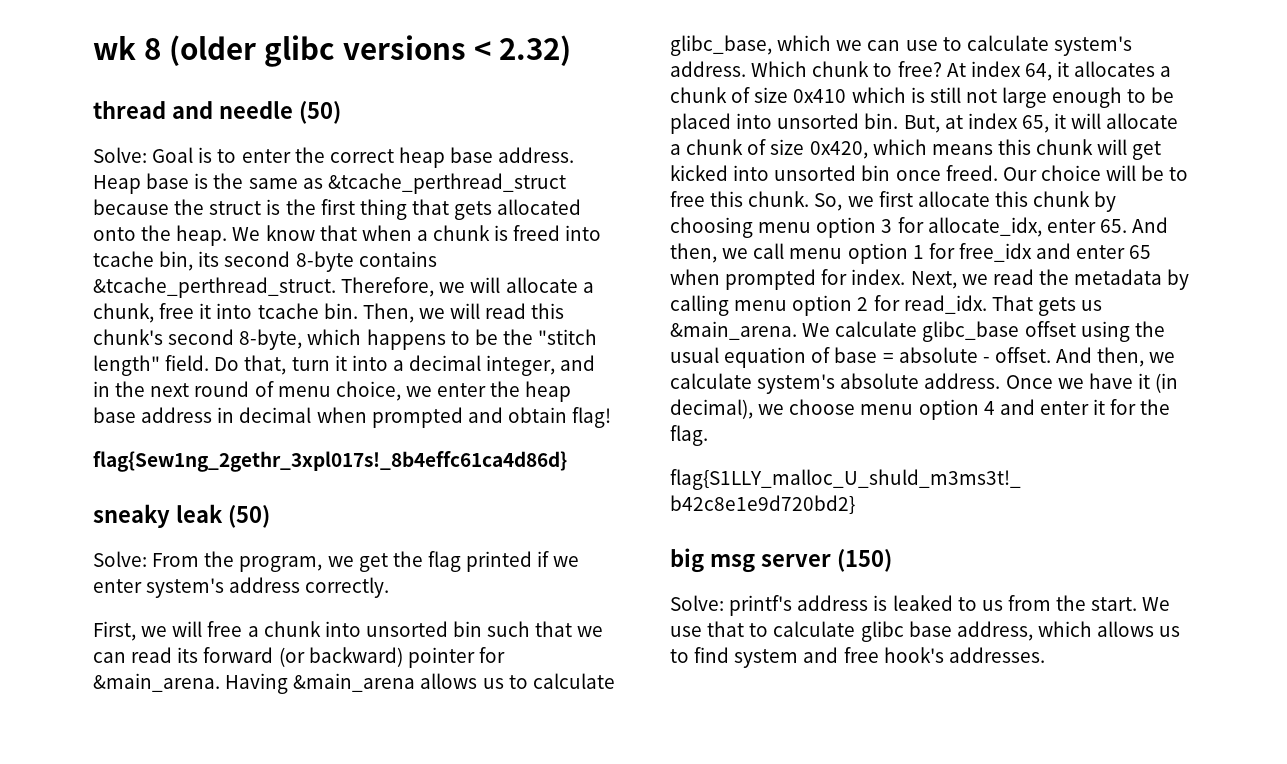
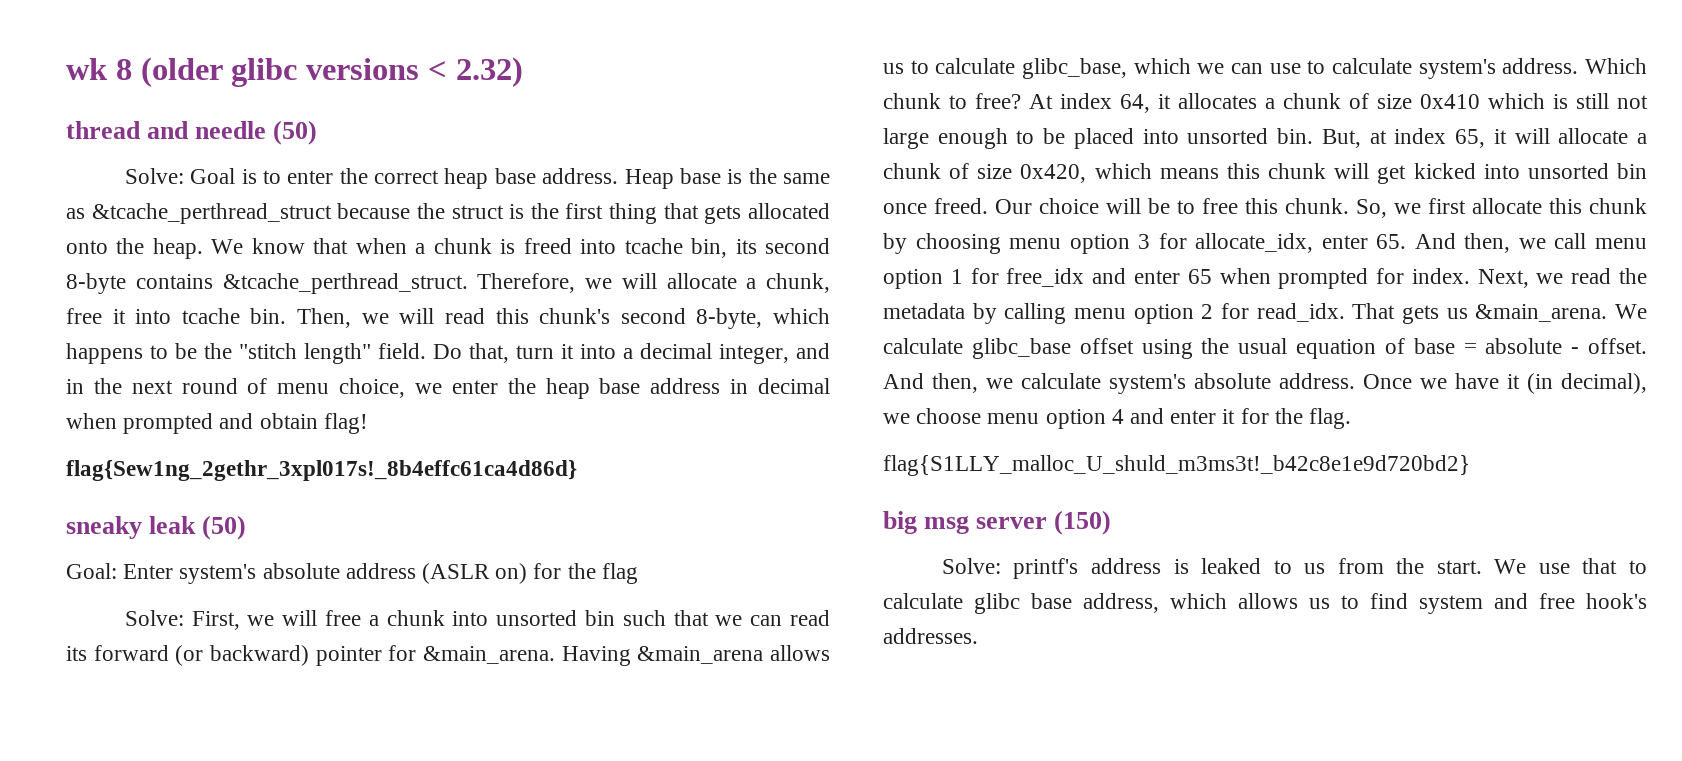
[93,551,580,572] [93,577,390,598] Solve: From the program, we get the flag printed if we enter system's address correctly. // -> [66,563,638,584] [124,610,184,626] Goal: Enter system's absolute address (ASLR on) for the flag // Solve:

